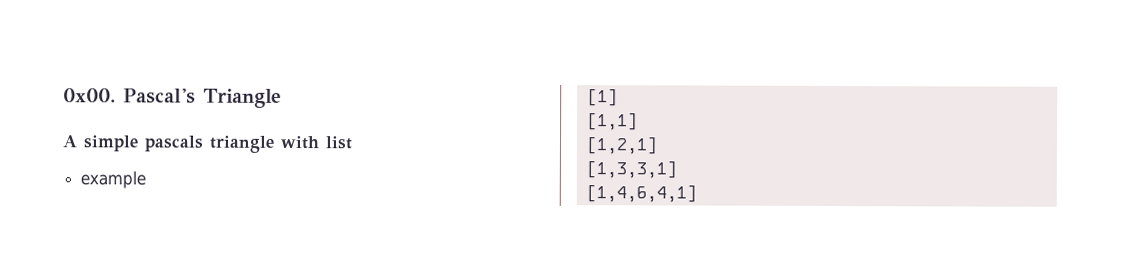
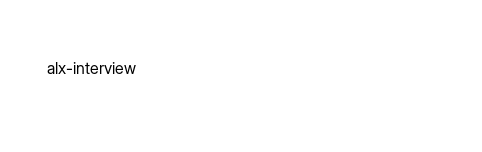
[63,88,282,108] [62,135,353,153] [80,171,147,189] [586,88,618,107] [586,112,638,131] [585,136,658,155] [585,160,677,179] [585,184,697,203] 0x00. Pascal's Triangle // A simple pascals triangle with list // example // [1] // [1,1] // [1,2,1] // [1,3,3,1] // [1,4,6,4,1] -> [47,62,136,74] alx-interview

